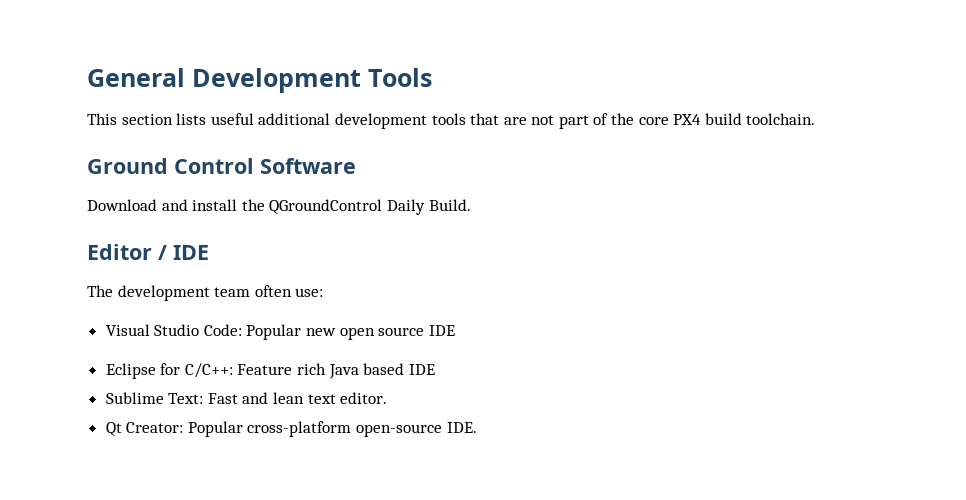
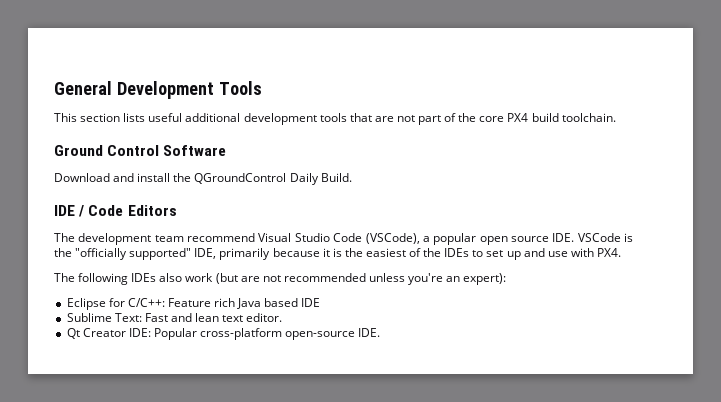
[87,244,209,260] Editor / IDE -> [54,205,177,217] IDE / Code Editors
[254,285,324,297] [105,324,455,340] often use: // Visual Studio Code: Popular new open source IDE -> [187,233,633,245] [54,248,621,260] [54,273,507,285] recommend Visual Studio Code (VSCode), a popular open source IDE. VSCode is the "officially supported" IDE, primarily because it is the easiest of the IDEs to set up and use with PX4. // The following IDEs also work (but are not recommended unless you're an expert):
[126,422,184,433] Creator: -> [82,328,151,337] Creator IDE:

